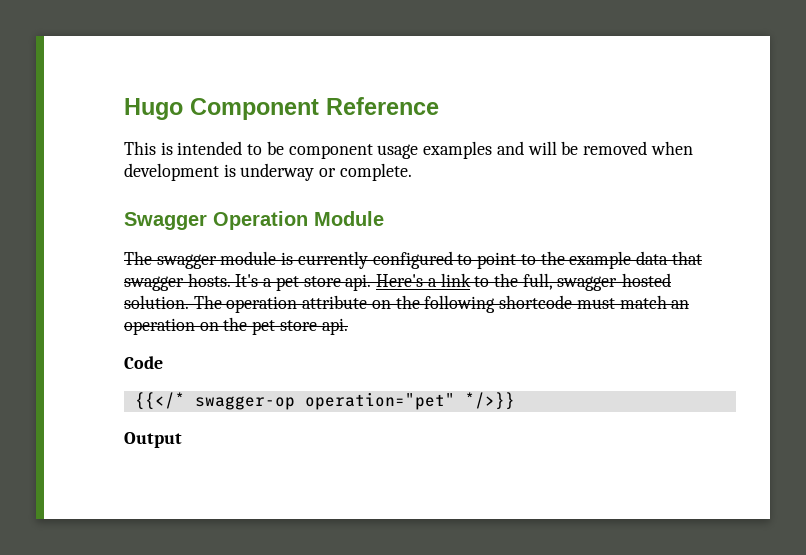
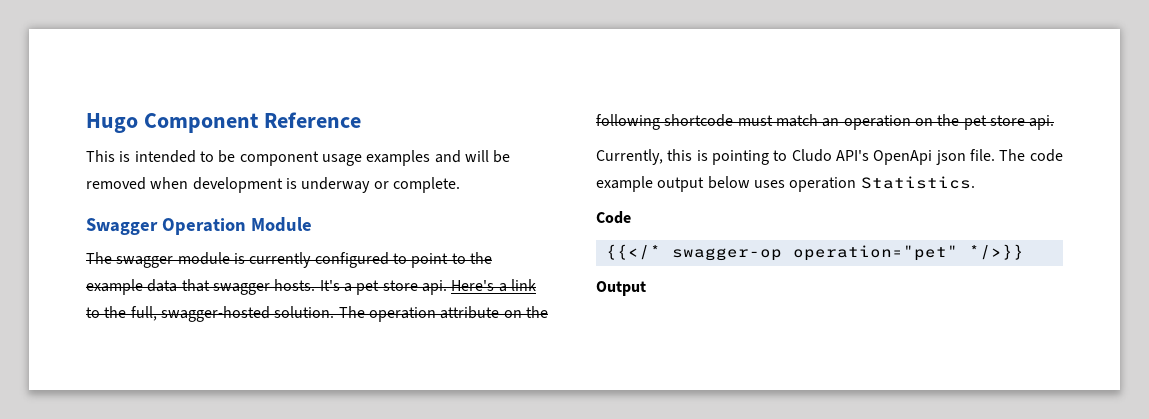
(348, 326) none -> [596,149,1063,165] [596,176,975,192] // Currently, this is pointing to Cludo API's OpenApi json file. The code example output below uses operation Statistics.

